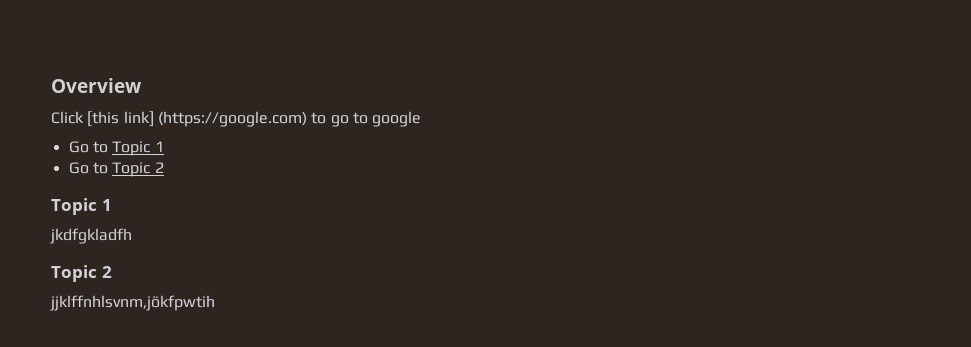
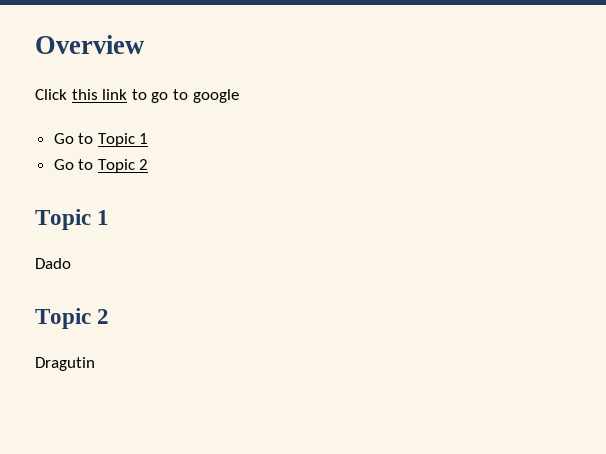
[87,111,307,127] [this link] (https://google.com) -> [71,89,128,100] this link
[50,228,132,244] [51,265,112,282] [50,295,215,311] jkdfgkladfh // Topic 2 // jjklffnhlsvnm,jökfpwtih -> [35,258,71,269] [35,308,110,329] [35,357,95,371] Dado // Topic 2 // Dragutin

